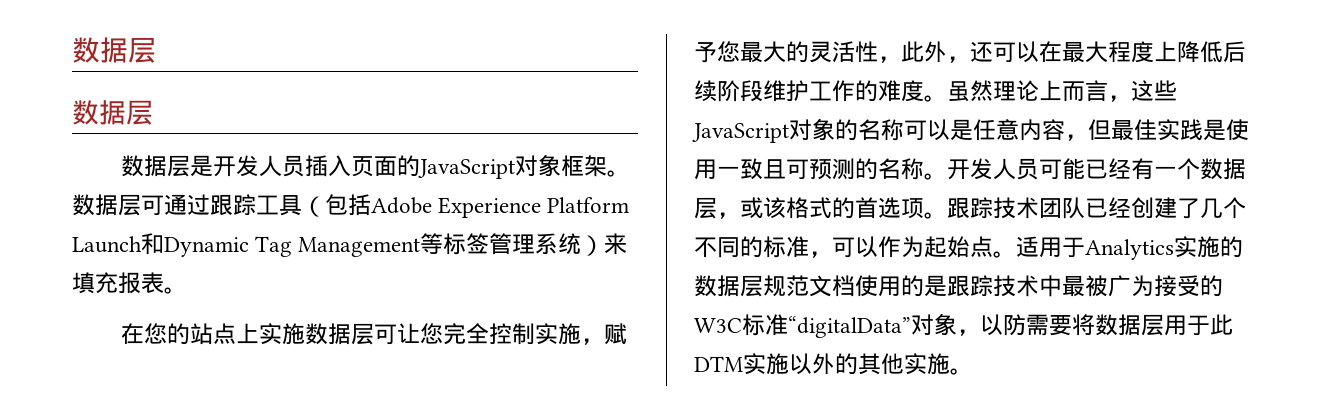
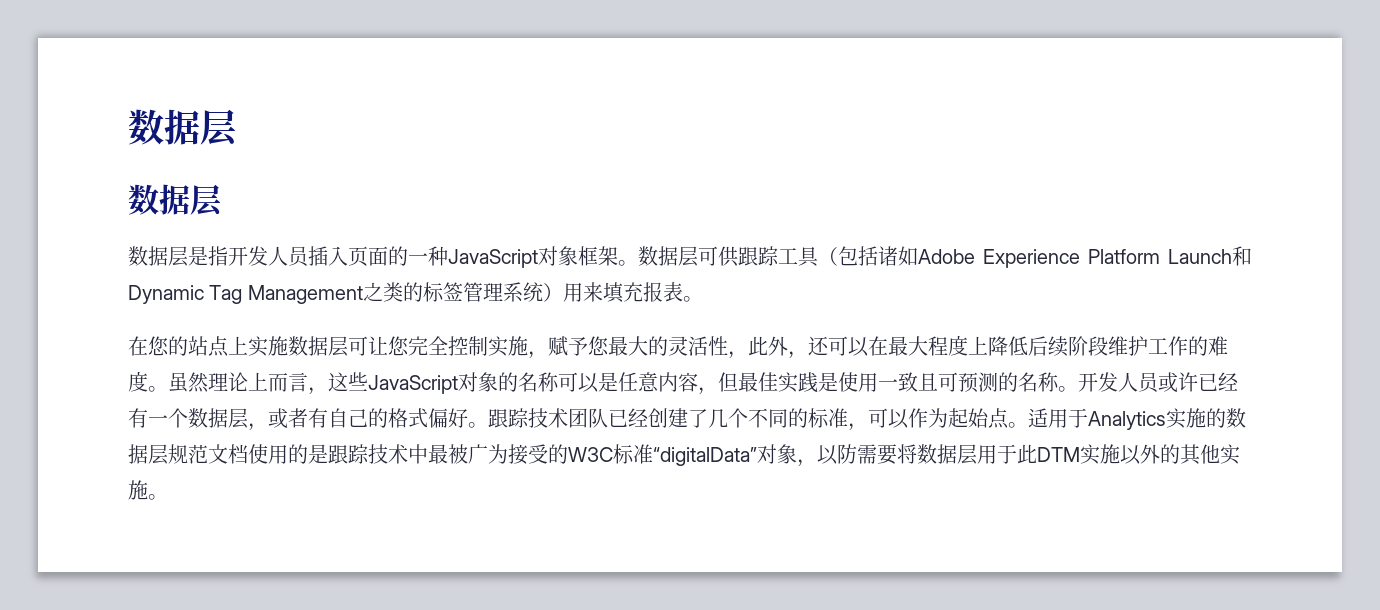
(214, 166) none -> [208,246,228,266] 指
(421, 166) none -> [408,246,448,266] 一种
[164,194,210,215] 通过 -> [718,246,739,267] 供
(371, 205) none -> [878,246,918,266] 诸如
[420,233,444,254] 等 -> [362,282,423,302] 之类的
(605, 245) none -> [562,283,583,302] 用
[1039,158,1085,180] 可能 -> [1158,372,1198,393] 或许
[763,197,924,219] 该格式的首选项 -> [288,408,468,428] 者有自己的格式偏好

